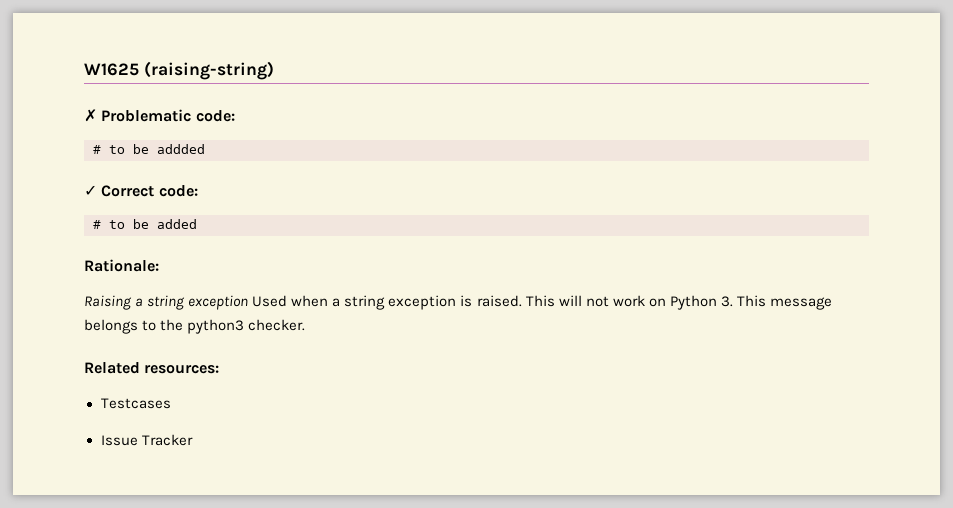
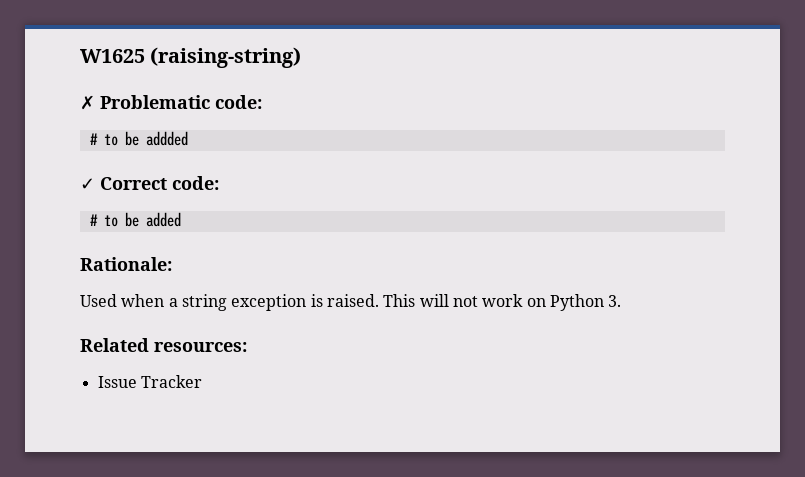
[84,295,249,310] Raising a string exception -> (172, 264) none
[736,295,832,310] [84,319,306,334] This message belongs to the python3 checker. -> (622, 301) none
[100,398,171,409] // Testcases -> (247, 347) none

